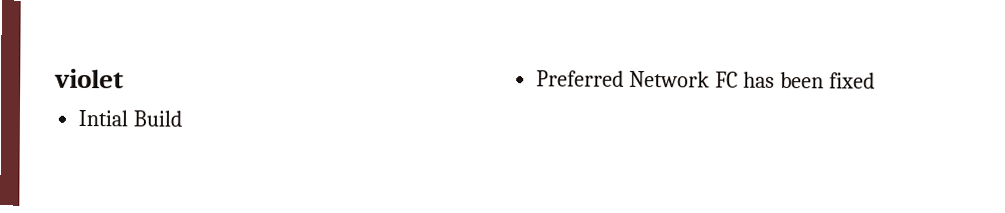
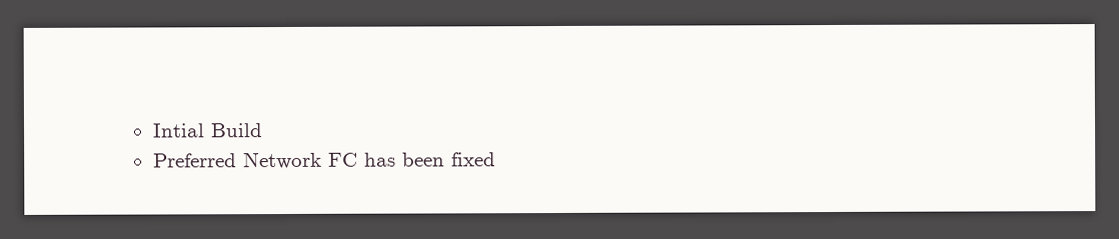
[54,68,124,89] violet // -> (152, 130) none

